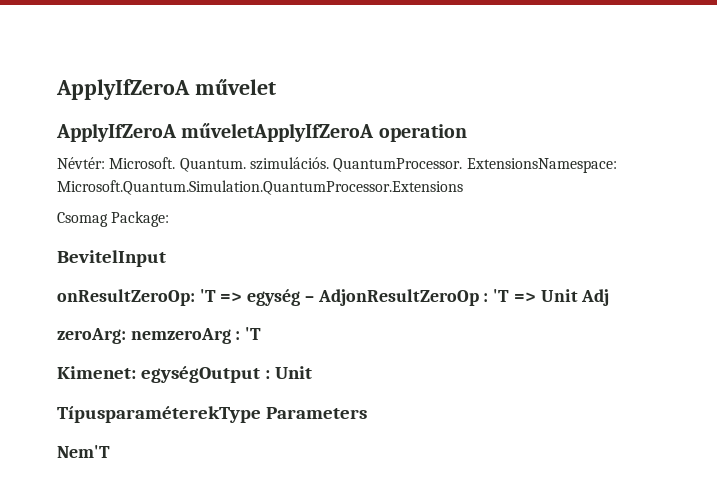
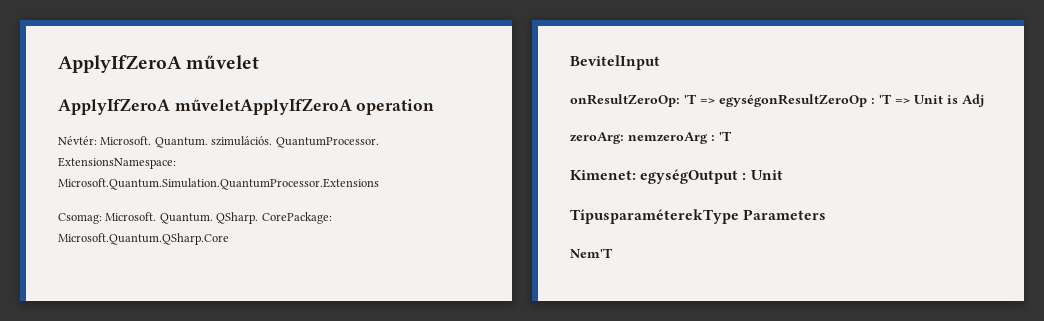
[57,211,170,227] Csomag Package: -> [58,212,332,224] [58,233,229,245] Csomag: Microsoft. Quantum. QSharp. CorePackage: Microsoft.Quantum.QSharp.Core
[247,289,479,306] egység – AdjonResultZeroOp -> [719,94,867,107] egységonResultZeroOp
(578, 295) none -> [947,95,958,104] is

